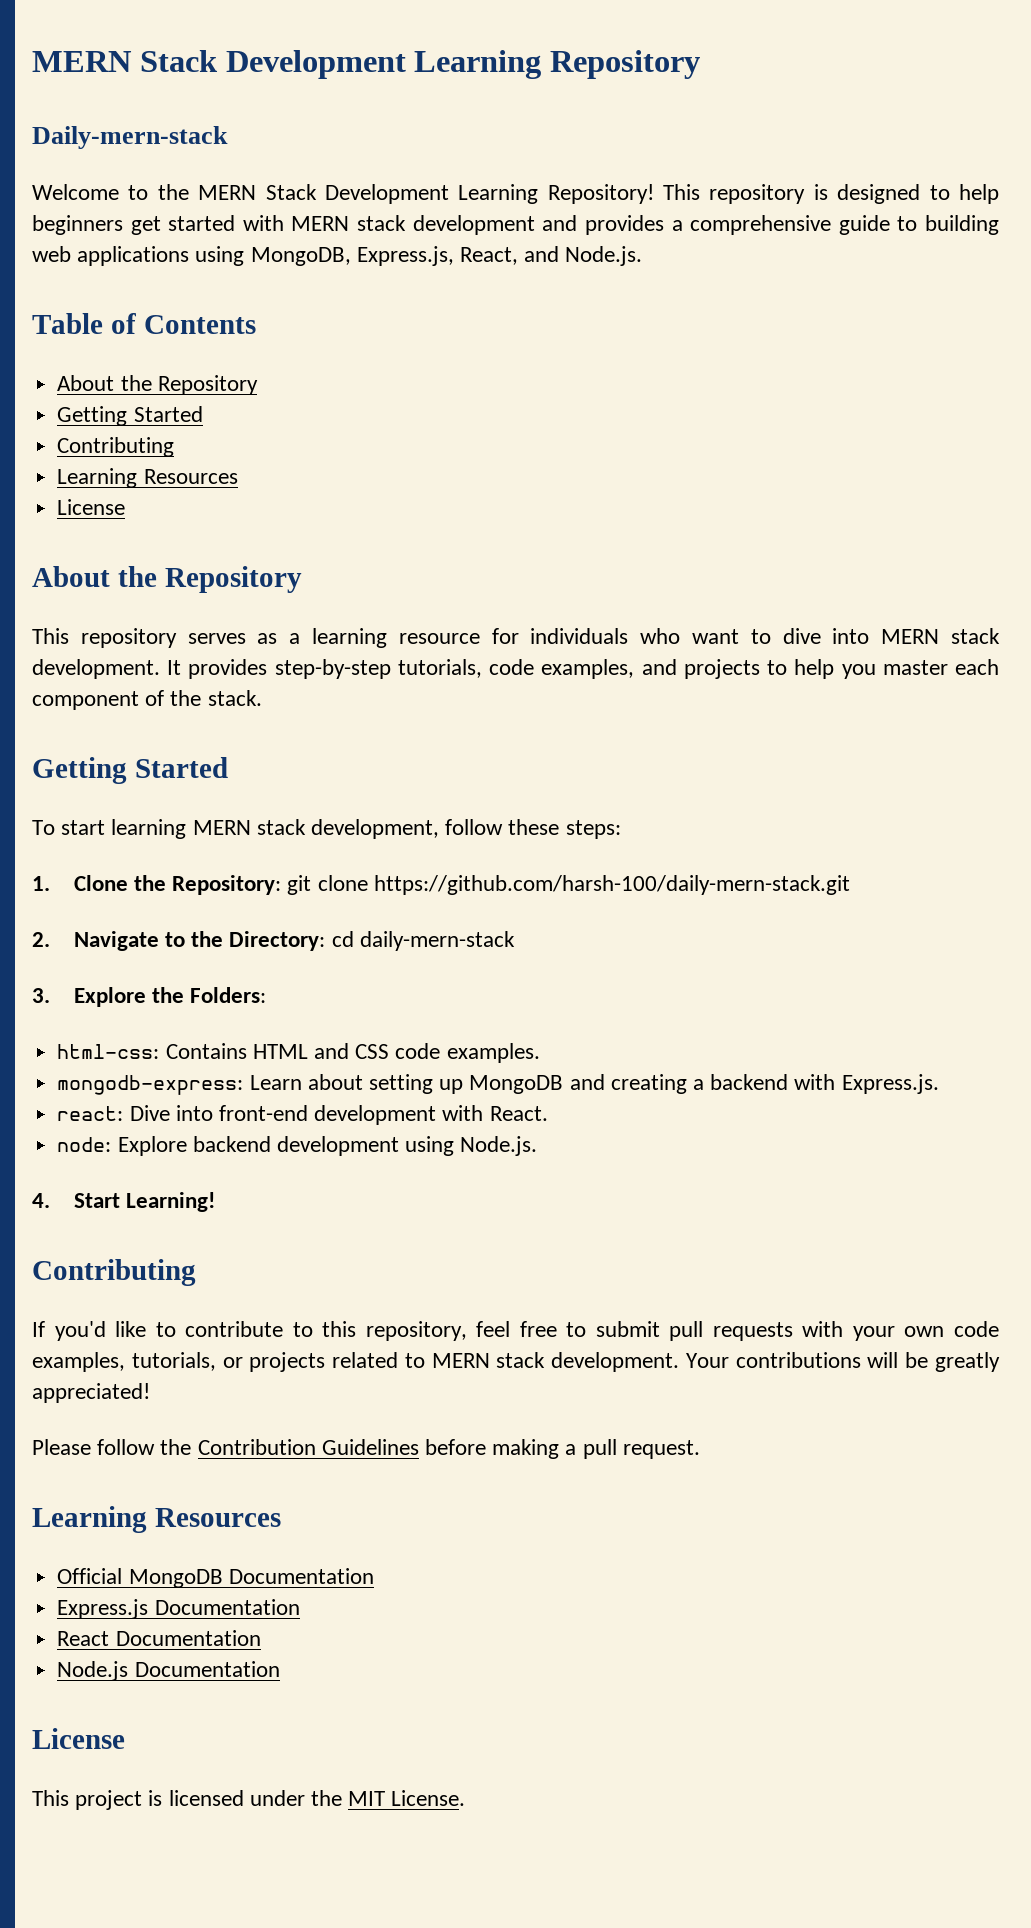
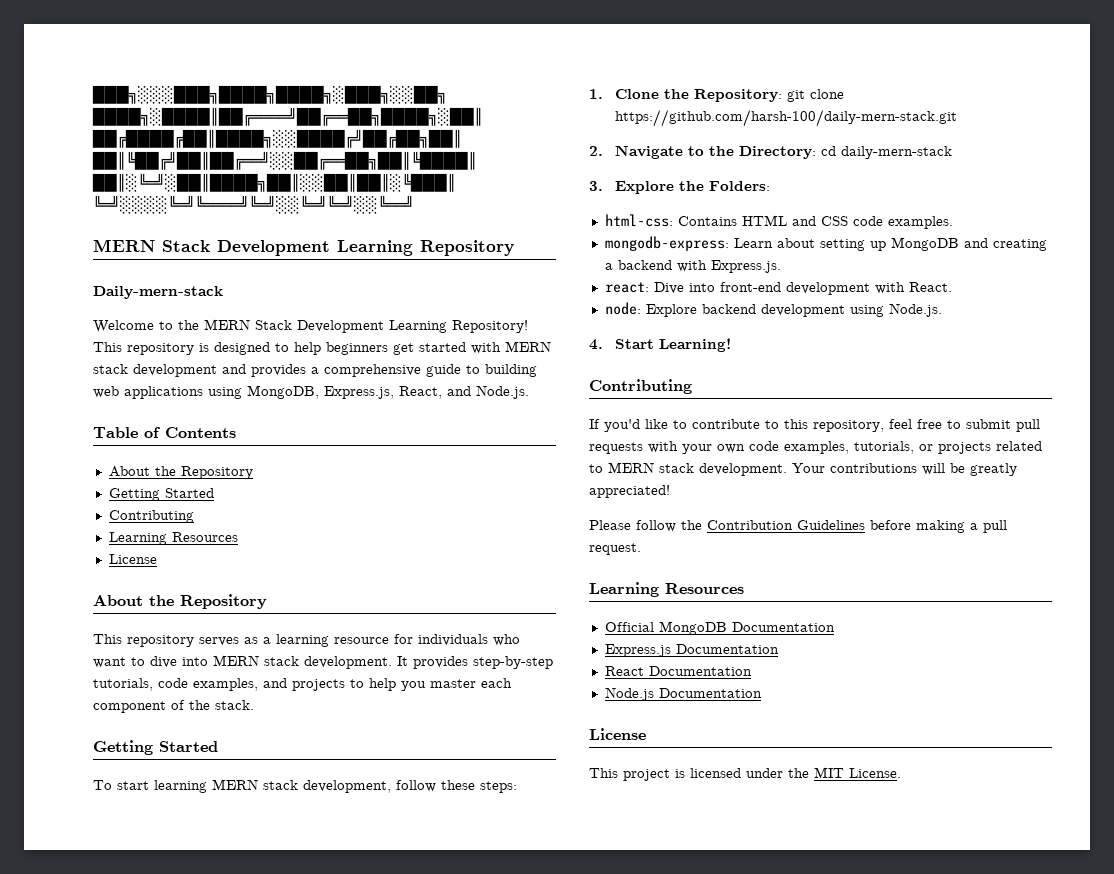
(32, 61) none -> [92,85,447,104] [92,107,483,126] [92,129,462,148] [92,151,477,170] [92,173,456,192] [93,195,414,214] ███╗░░░███╗████╗████╗░███╗░░██╗ ████╗░████║██╔════╝██╔══██╗████╗░██║ ██╔████╔██║████╗░░████╔╝██╔██╗██║ ██║╚██╔╝██║██╔══╝░░██╔══██╗██║╚████║ ██║░╚═╝░██║████╗██║░░██║██║░╚███║ ╚═╝░░░░╚═╝╚════╝╚═╝░░╚═╝╚═╝░░╚══╝ //

